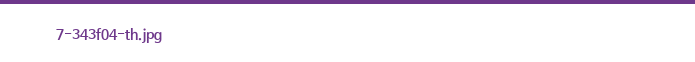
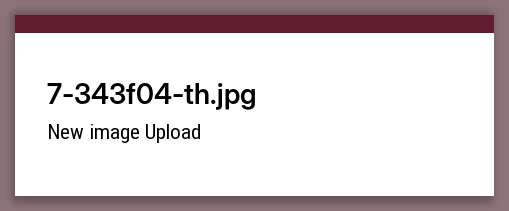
(162, 36) none -> [47,124,202,143] // New image Upload

